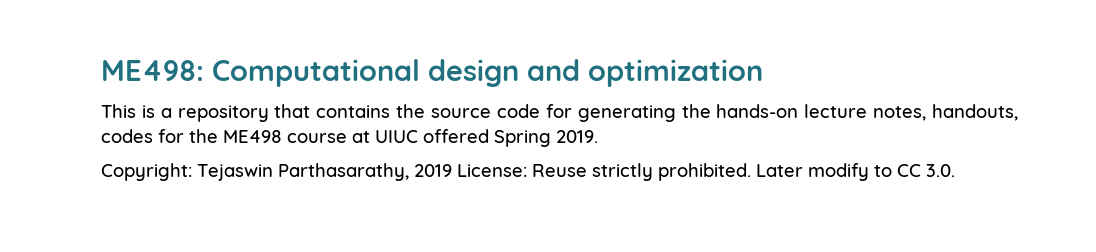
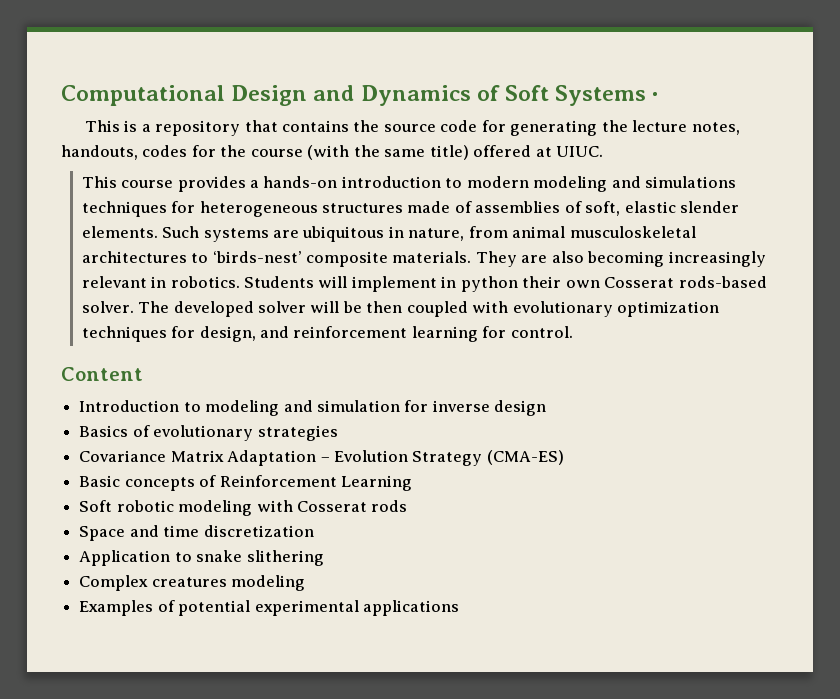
[101,59,763,87] ME498: Computational design and optimization -> [61,85,659,106] Computational Design and Dynamics of Soft Systems ·
[716,104,799,118] hands-on -> (628, 126) none
[223,129,598,147] [101,163,955,181] ME498 course at UIUC offered Spring 2019. // Copyright: Tejaswin Parthasarathy, 2019 License: Reuse strictly prohibited. Later modify to CC 3.0. -> [250,145,604,160] [81,176,737,192] [81,201,740,217] [81,226,696,242] [81,251,766,267] [81,276,767,292] [81,301,720,317] [81,326,573,342] [61,367,143,381] [79,400,547,416] [79,425,338,441] [79,450,564,466] [79,475,412,491] [79,500,408,516] [79,525,314,541] [79,550,324,566] [79,575,306,591] [79,600,459,616] course (with the same title) offered at UIUC. // This course provides a hands-on introduction to modern modeling and simulations techniques for heterogeneous structures made of assemblies of soft, elastic slender elements. Such systems are ubiquitous in nature, from animal musculoskeletal architectures to ‘birds-nest’ composite materials. They are also becoming increasingly relevant in robotics. Students will implement in python their own Cosserat rods-based solver. The developed solver will be then coupled with evolutionary optimization techniques for design, and reinforcement learning for control. // Content // Introduction to modeling and simulation for inverse design // Basics of evolutionary strategies // Covariance Matrix Adaptation – Evolution Strategy (CMA-ES) // Basic concepts of Reinforcement Learning // Soft robotic modeling with Cosserat rods // Space and time discretization // Application to snake slithering // Complex creatures modeling // Examples of potential experimental applications

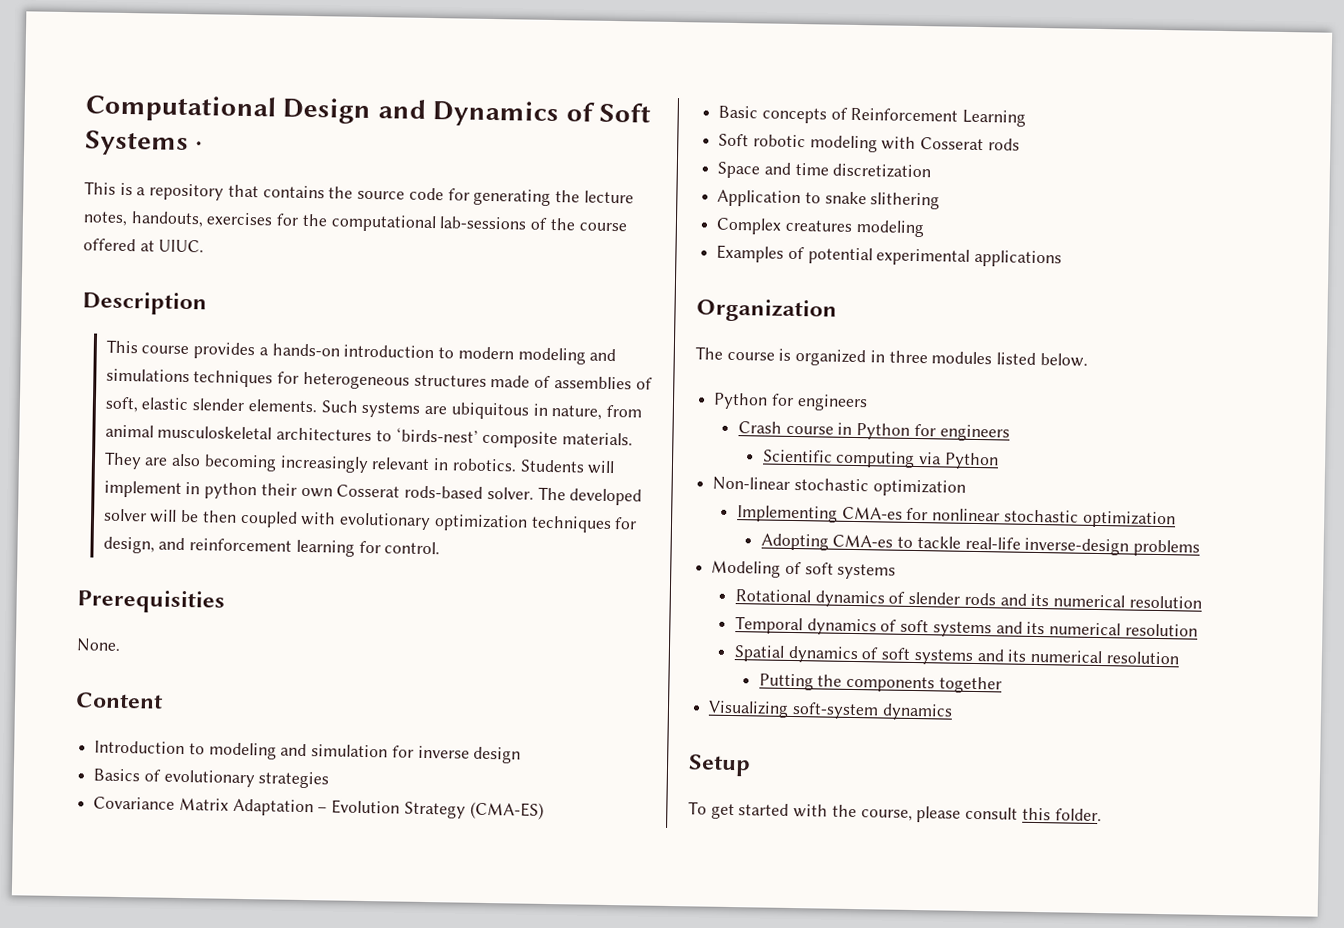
[142,145,188,157] codes -> [206,212,274,226] exercises
[250,145,469,160] course (with the same title) -> [330,214,627,233] computational lab-sessions of the course
(604, 151) none -> [82,291,207,316] // Description
(573, 332) none -> [77,589,225,614] [76,638,121,652] // Prerequisities // None.
(459, 608) none -> [696,298,837,323] [695,346,1088,367] [713,392,868,412] [737,421,1010,442] [762,449,999,470] [712,476,966,497] [736,505,1176,529] [760,533,1201,557] [711,560,897,580] [734,589,1202,609] [734,616,1198,638] [733,645,1179,665] [758,673,1002,694] [708,700,953,721] [688,754,751,777] [688,801,1102,823] // Organization // The course is organized in three modules listed below. // Python for engineers // Crash course in Python for engineers // Scientific computing via Python // Non-linear stochastic optimization // Implementing CMA-es for nonlinear stochastic optimization // Adopting CMA-es to tackle real-life inverse-design problems // Modeling of soft systems // Rotational dynamics of slender rods and its numerical resolution // Temporal dynamics of soft systems and its numerical resolution // Spatial dynamics of soft systems and its numerical resolution // Putting the components together // Visualizing soft-system dynamics // Setup // To get started with the course, please consult this folder.

